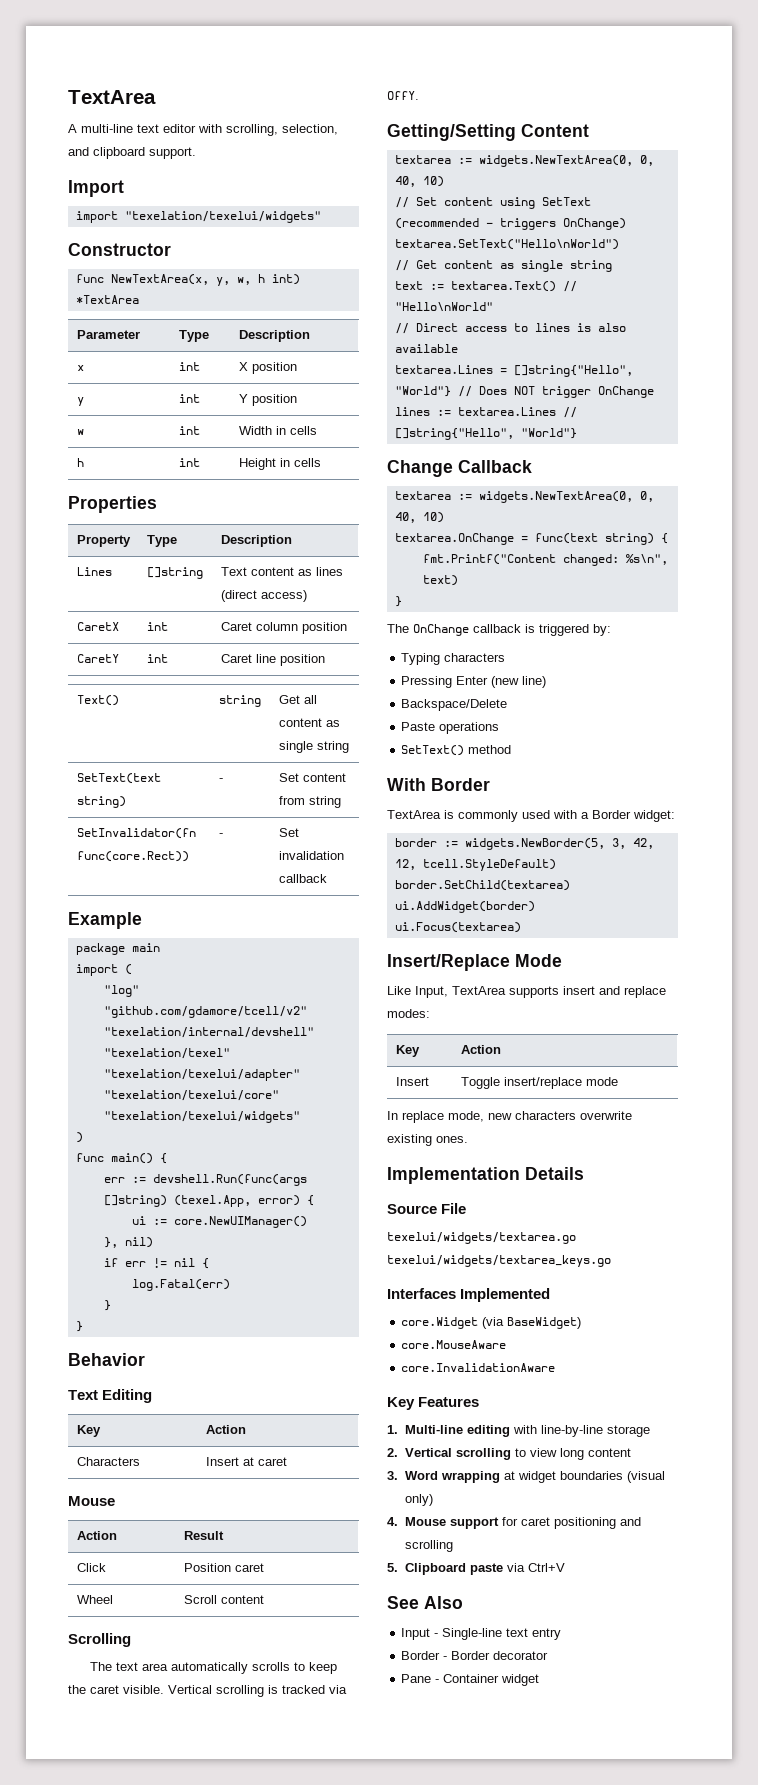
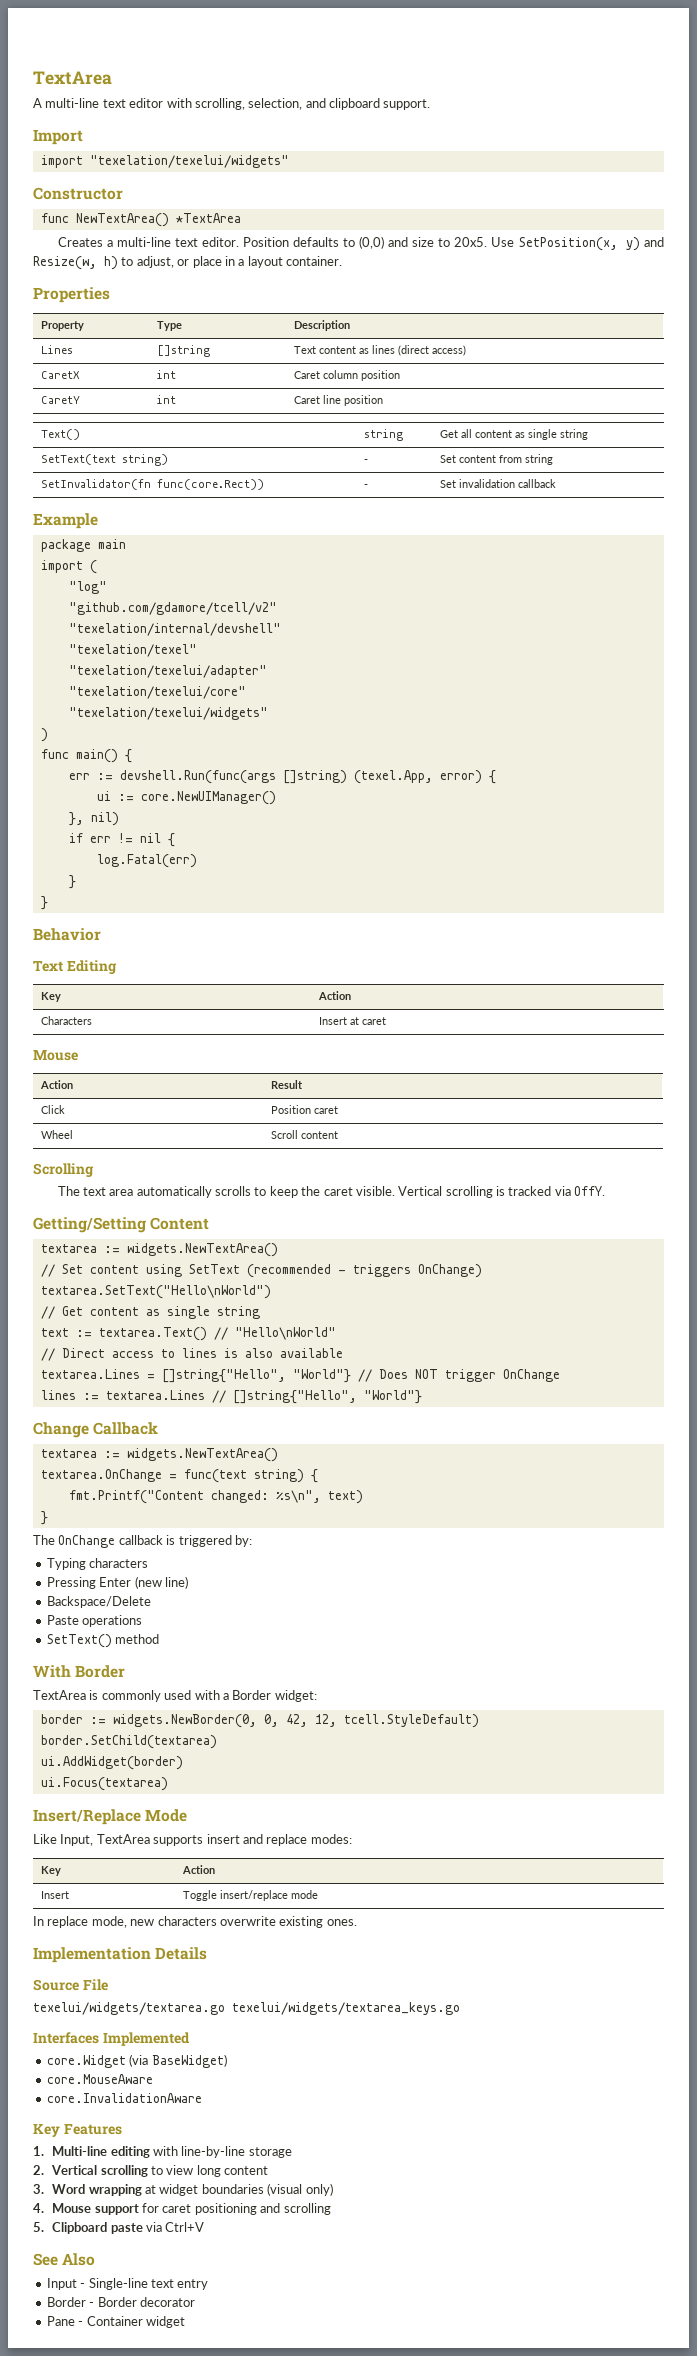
[110,274,300,286] [75,295,139,304] [76,330,140,339] [178,330,209,342] [238,330,310,342] [76,365,84,371] [178,362,200,371] [238,362,297,374] [76,397,84,406] [178,394,200,403] [238,394,297,406] [76,429,84,435] [178,426,200,435] [238,426,317,435] [76,458,84,467] [178,458,200,467] [238,458,321,470] NewTextArea(x, y, w, h int) *TextArea // Parameter | Type | Description // x | int | X position // y | int | Y position // w | int | Width in cells // h | int | Height in cells -> [75,213,241,227] [57,236,664,251] [33,256,342,270] NewTextArea() *TextArea // Creates a multi-line text editor. Position defaults to (0,0) and size to 20x5. Use SetPosition(x, y) and Resize(w, h) to adjust, or place in a layout container.
[478,155,654,167] [394,176,444,187] widgets.NewTextArea(0, 0, 40, 10) -> [126,1243,278,1257] widgets.NewTextArea()
[478,491,654,503] [394,512,444,523] widgets.NewTextArea(0, 0, 40, 10) -> [126,1448,278,1462] widgets.NewTextArea()
[464,838,626,850] widgets.NewBorder(5, 3, -> [112,1714,279,1728] widgets.NewBorder(0, 0,

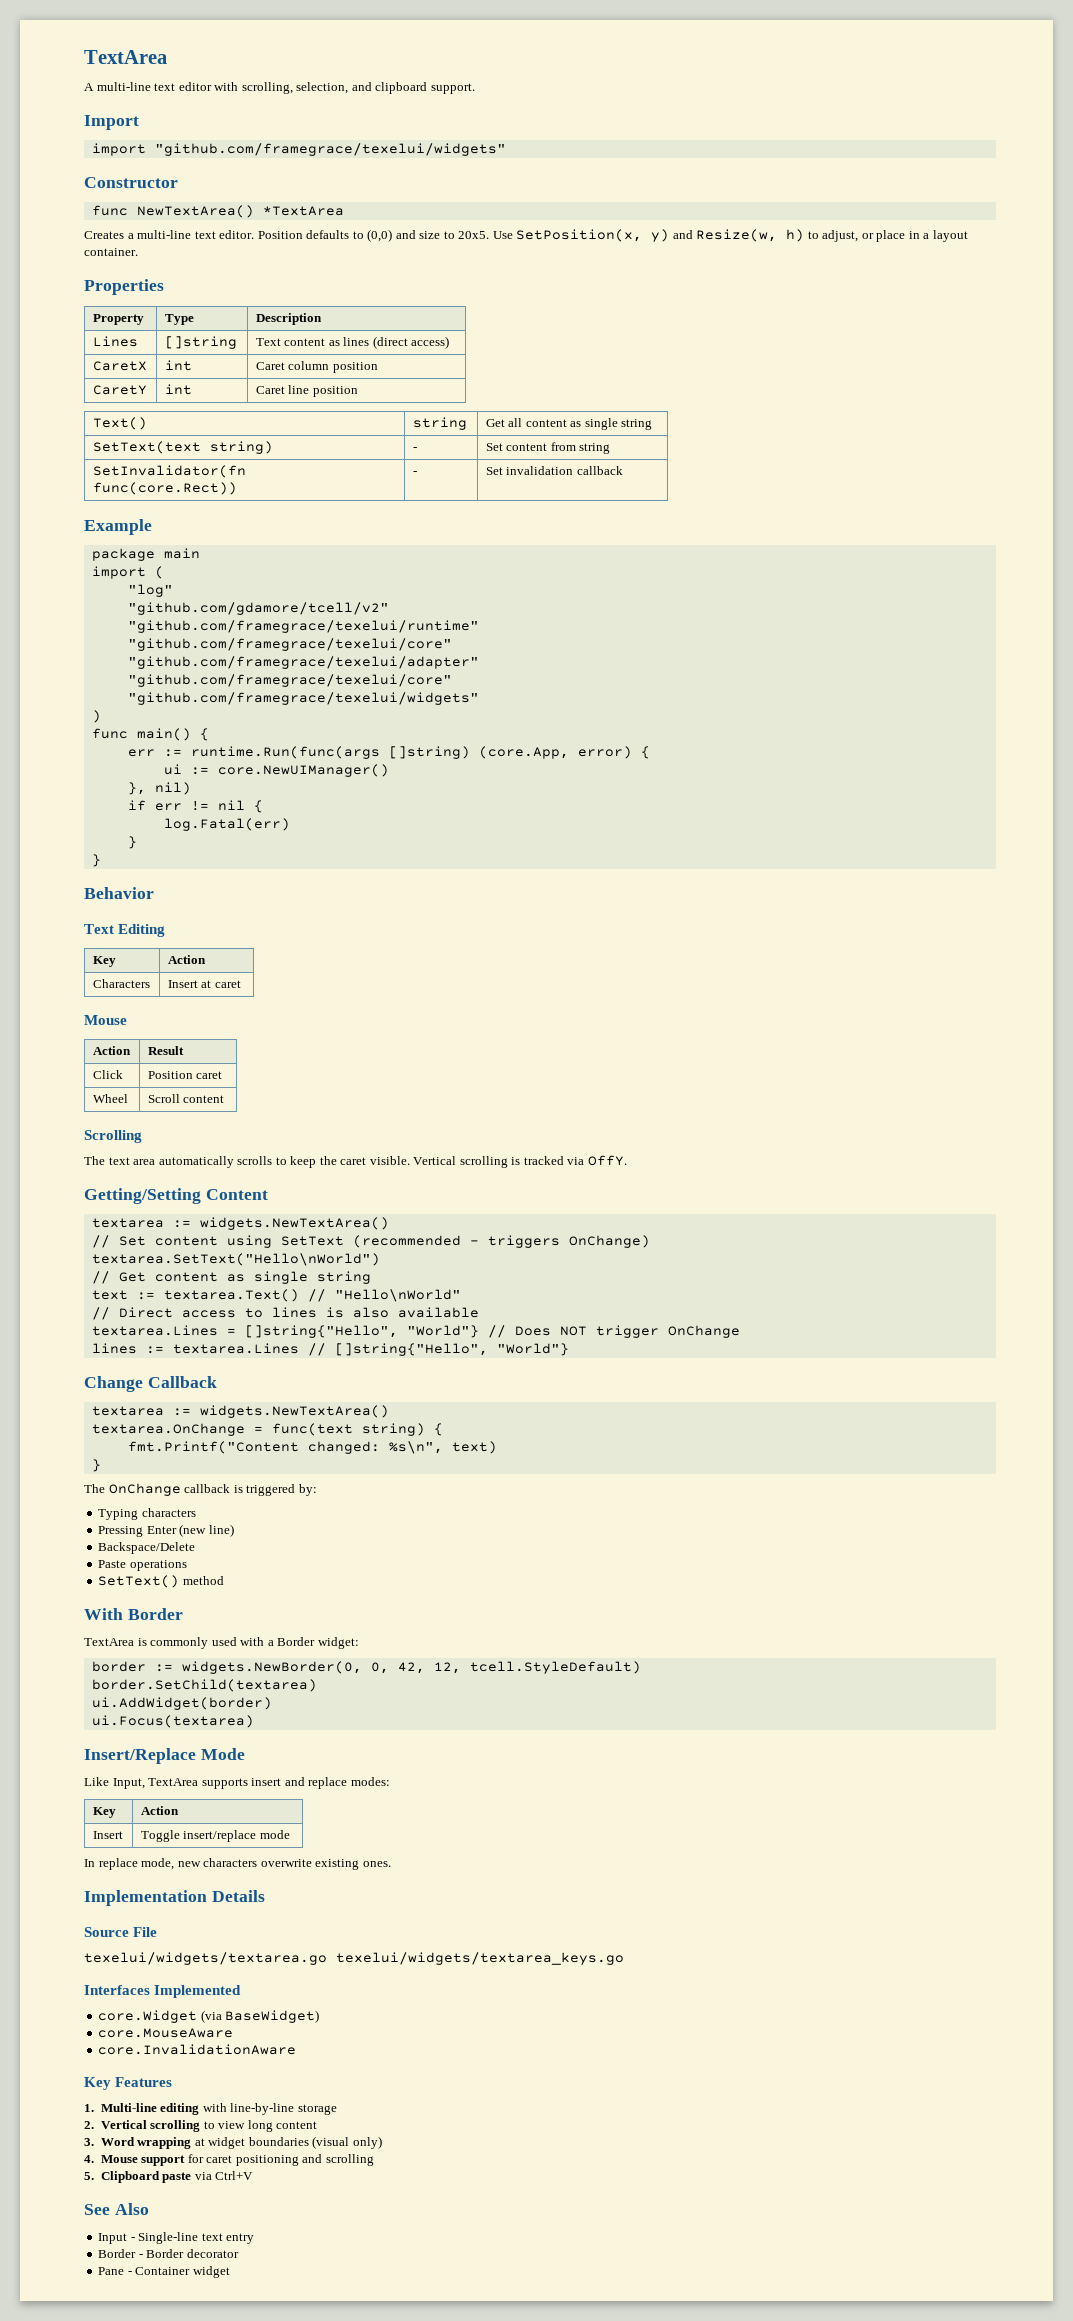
[89,155,289,168] "texelation/texelui/widgets" -> [154,143,506,156] "github.com/framegrace/texelui/widgets"
[68,623,281,636] [68,644,197,657] [68,665,267,678] [68,686,246,699] [68,707,268,720] "texelation/internal/devshell" // "texelation/texel" // "texelation/texelui/adapter" // "texelation/texelui/core" // "texelation/texelui/widgets" -> [127,620,479,633] [127,638,452,651] [127,656,479,669] [127,674,452,687] [127,692,479,705] "github.com/framegrace/texelui/runtime" // "github.com/framegrace/texelui/core" // "github.com/framegrace/texelui/adapter" // "github.com/framegrace/texelui/core" // "github.com/framegrace/texelui/widgets"
[119,770,433,784] devshell.Run(func(args []string) (texel.App, -> [190,746,569,759] runtime.Run(func(args []string) (core.App,

